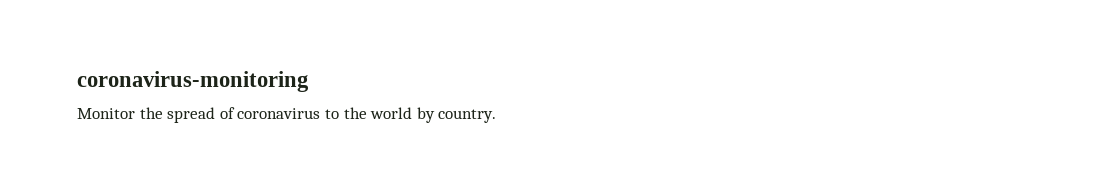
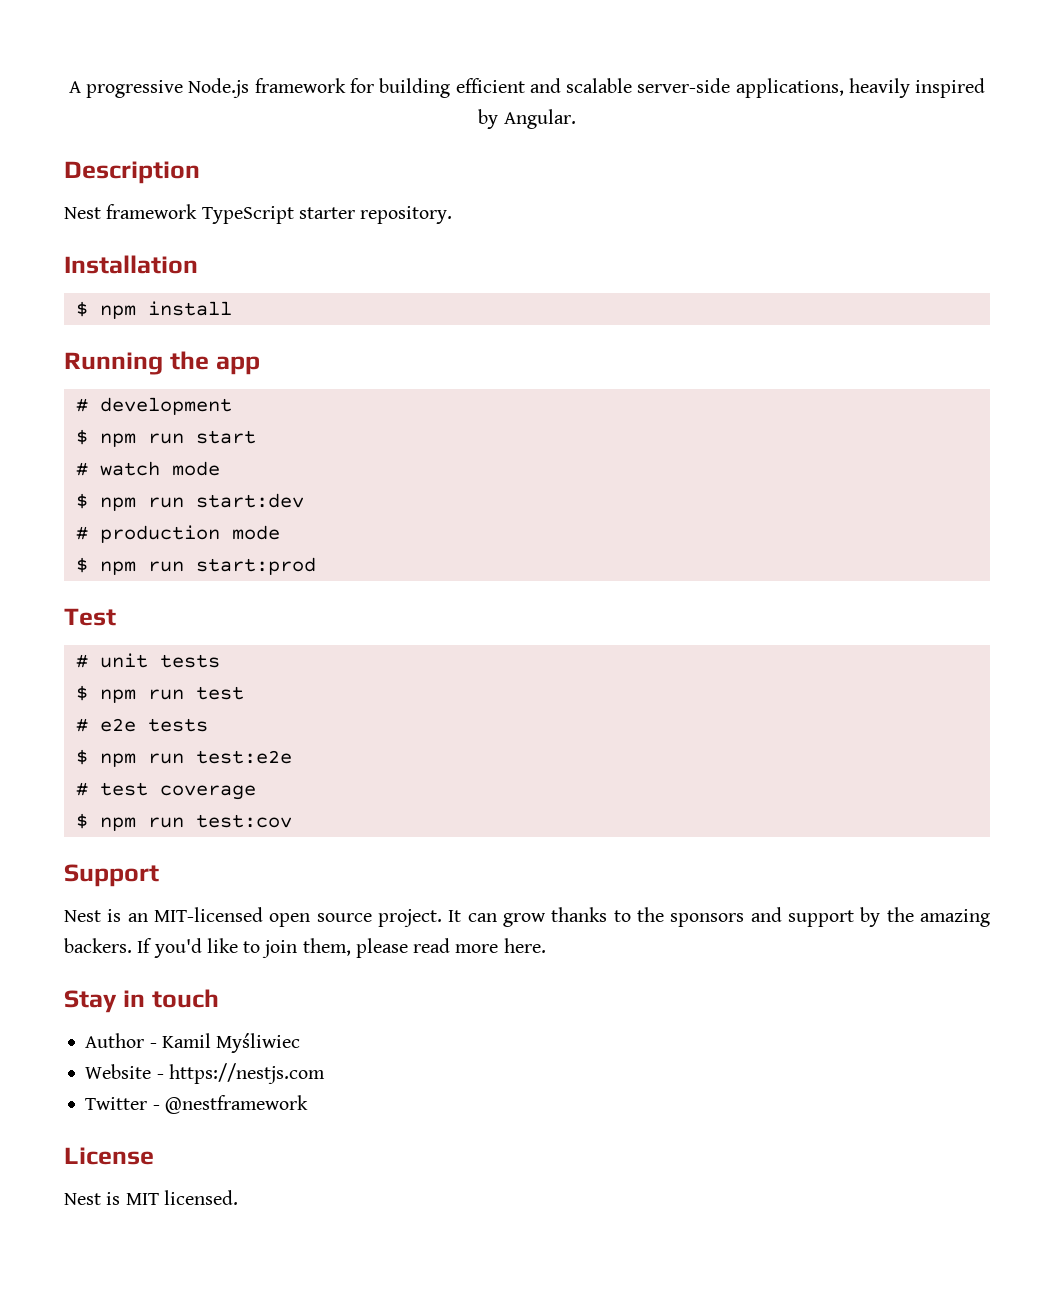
[77,71,309,92] [77,107,497,123] coronavirus-monitoring // Monitor the spread of coronavirus to the world by country. -> [68,78,986,98] [478,109,576,129] [64,161,200,184] [64,204,453,224] [64,255,198,274] [75,301,232,319] [64,351,260,375] [75,397,232,415] [75,429,256,447] [75,461,220,476] [75,493,304,511] [75,525,280,543] [75,557,316,575] [64,608,116,626] [75,653,220,668] [75,685,244,703] [75,718,208,732] [75,749,292,767] [75,782,256,800] [75,813,292,831] [64,864,159,887] [64,907,991,927] [64,938,546,958] [64,989,219,1013] [85,1033,301,1053] [85,1063,325,1084] [85,1095,308,1114] [64,1147,154,1165] [64,1190,238,1205] A progressive Node.js framework for building efficient and scalable server-side applications, heavily inspired by Angular. // Description // Nest framework TypeScript starter repository. // Installation // $ npm install // Running the app // # development // $ npm run start // # watch mode // $ npm run start:dev // # production mode // $ npm run start:prod // Test // # unit tests // $ npm run test // # e2e tests // $ npm run test:e2e // # test coverage // $ npm run test:cov // Support // Nest is an MIT-licensed open source project. It can grow thanks to the sponsors and support by the amazing backers. If you'd like to join them, please read more here. // Stay in touch // Author - Kamil Myśliwiec // Website - https://nestjs.com // Twitter - @nestframework // License // Nest is MIT licensed.

